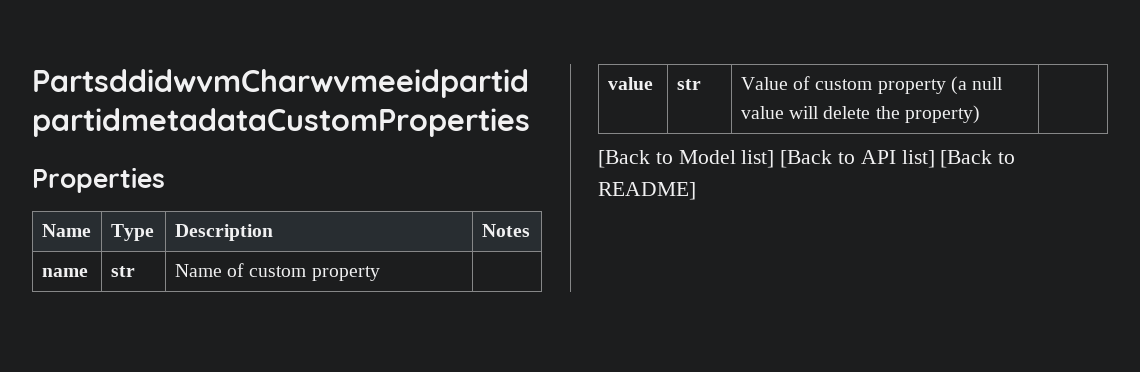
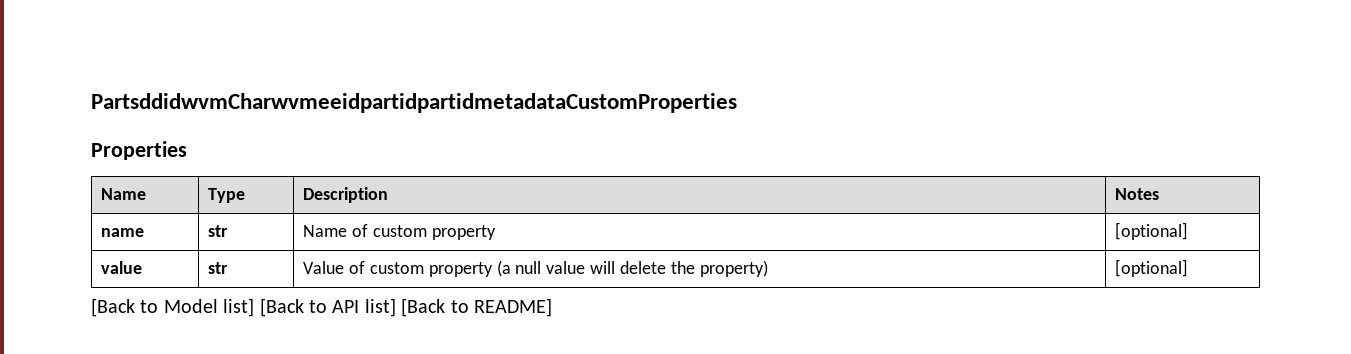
(380, 273) none -> [1115,222,1189,240] [optional]
(980, 114) none -> [1115,259,1189,277] [optional]

